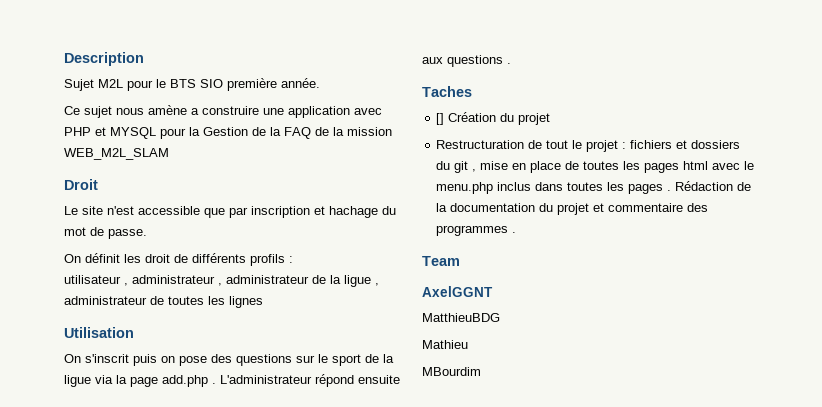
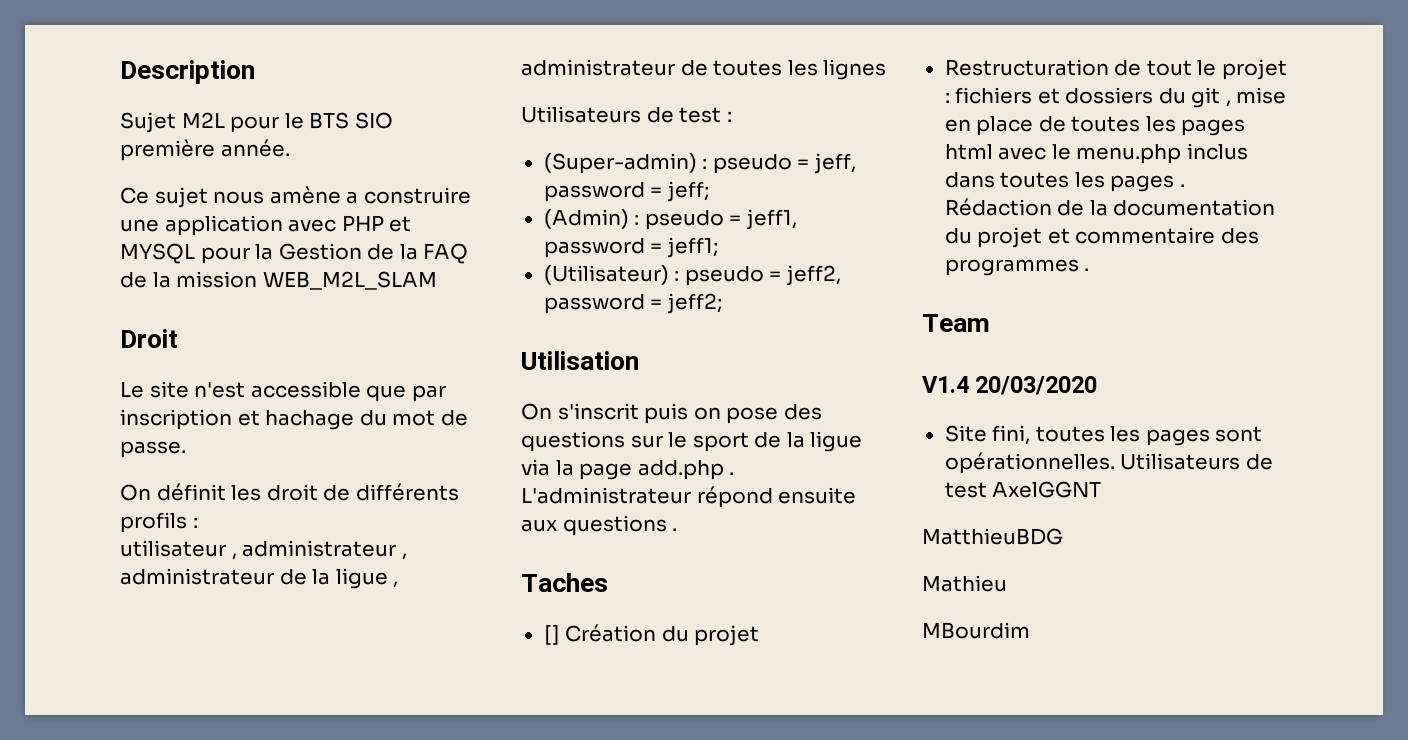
(263, 302) none -> [521,106,732,123] [543,153,856,174] [543,181,709,202] [543,209,797,230] [543,237,718,258] [543,265,841,286] [543,293,722,314] // Utilisateurs de test : // (Super-admin) : pseudo = jeff, password = jeff; // (Admin) : pseudo = jeff1, password = jeff1; // (Utilisateur) : pseudo = jeff2, password = jeff2;
(460, 261) none -> [922,376,1098,395] [944,425,1263,446] [944,452,1273,474] [944,482,987,498] V1.4 20/03/2020 // Site fini, toutes les pages sont opérationnelles. Utilisateurs de test

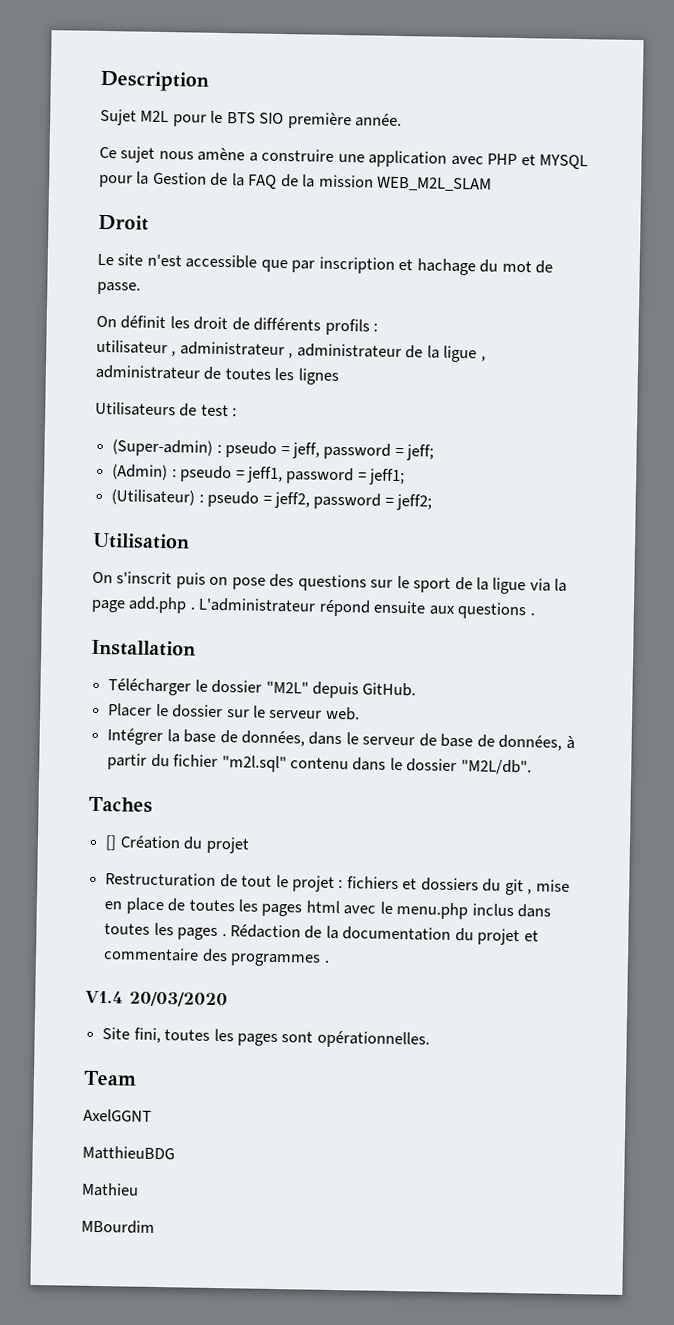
(678, 529) none -> [91,639,196,657] [108,678,417,699] [108,703,360,721] [107,728,575,751] [107,753,532,776] // Installation // Télécharger le dossier "M2L" depuis GitHub. // Placer le dossier sur le serveur web. // Intégrer la base de données, dans le serveur de base de données, à partir du fichier "m2l.sql" contenu dans le dossier "M2L/db".
[922,314,990,332] // Team -> (329, 961) none
[1120,453,1273,470] [944,482,987,498] Utilisateurs de test -> [83,1070,137,1086] // Team //

